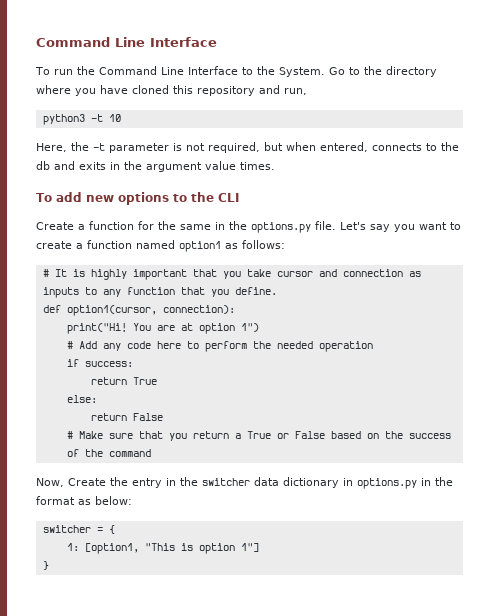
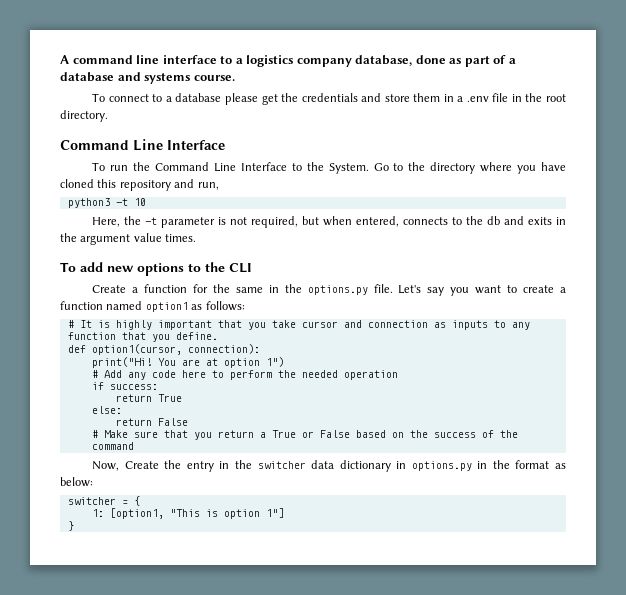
(36, 42) none -> [60,55,516,67] [60,72,235,84] [92,93,567,105] [60,110,108,122] A command line interface to a logistics company database, done as part of a database and systems course. // To connect to a database please get the credentials and store them in a .env file in the root directory. //

